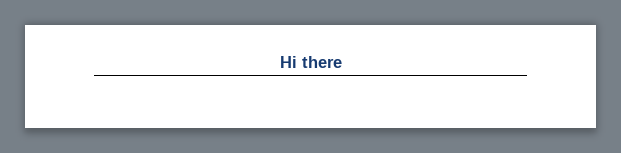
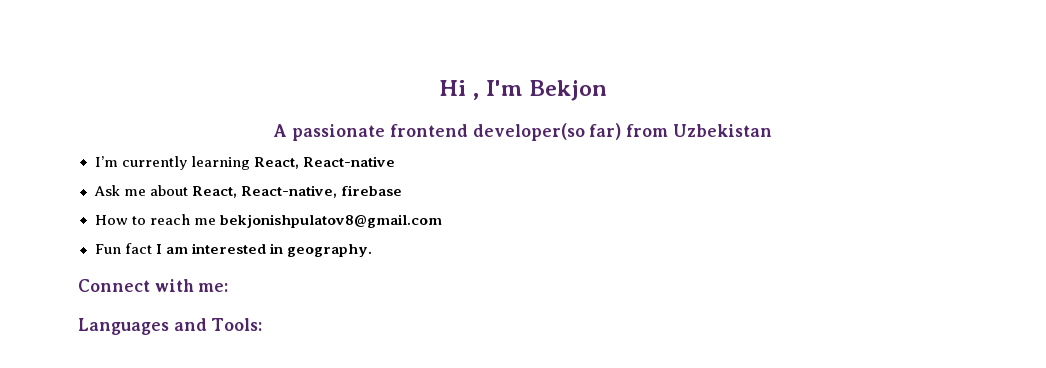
[301,56,342,68] there -> [472,80,608,101] [273,123,772,141] [94,156,395,170] [93,185,402,198] [94,214,442,228] [94,243,372,257] [78,279,229,292] [78,318,263,335] , I'm Bekjon // A passionate frontend developer(so far) from Uzbekistan // I’m currently learning React, React-native // Ask me about React, React-native, firebase // How to reach me bekjonishpulatov8@gmail.com // Fun fact I am interested in geography. // Connect with me: // Languages and Tools:

